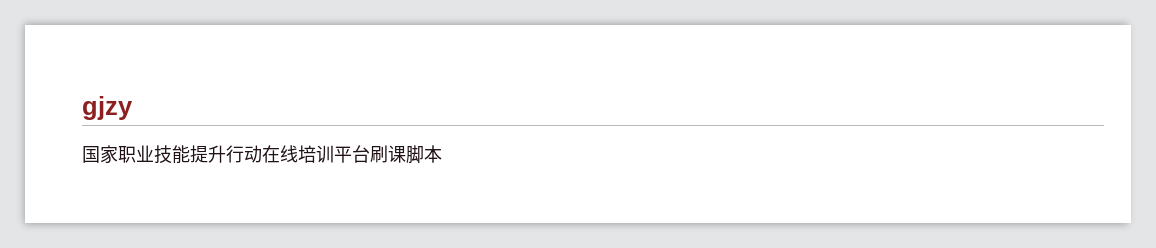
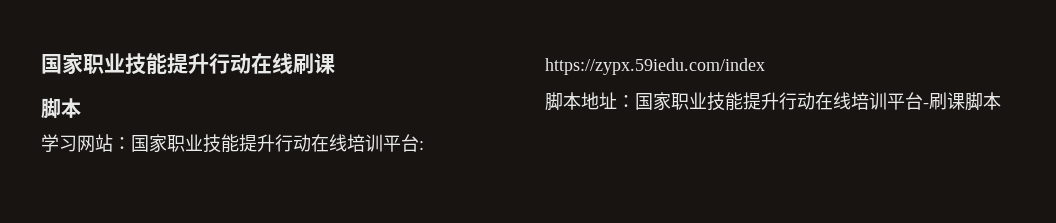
[82,96,133,120] [82,145,370,164] gjzy // 国家职业技能提升行动在线培训平台 -> [41,53,335,75] [41,98,81,119] [41,134,424,153] [545,58,765,75] [545,92,929,111] 国家职业技能提升行动在线刷课 // 脚本 // 学习网站：国家职业技能提升行动在线培训平台: https://zypx.59iedu.com/index // 脚本地址：国家职业技能提升行动在线培训平台-

